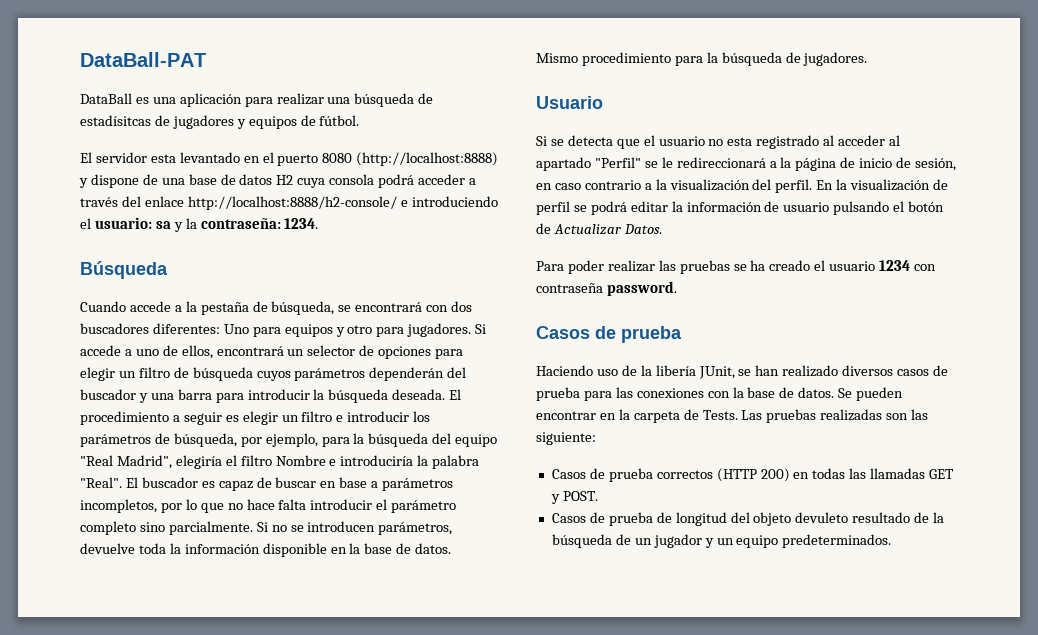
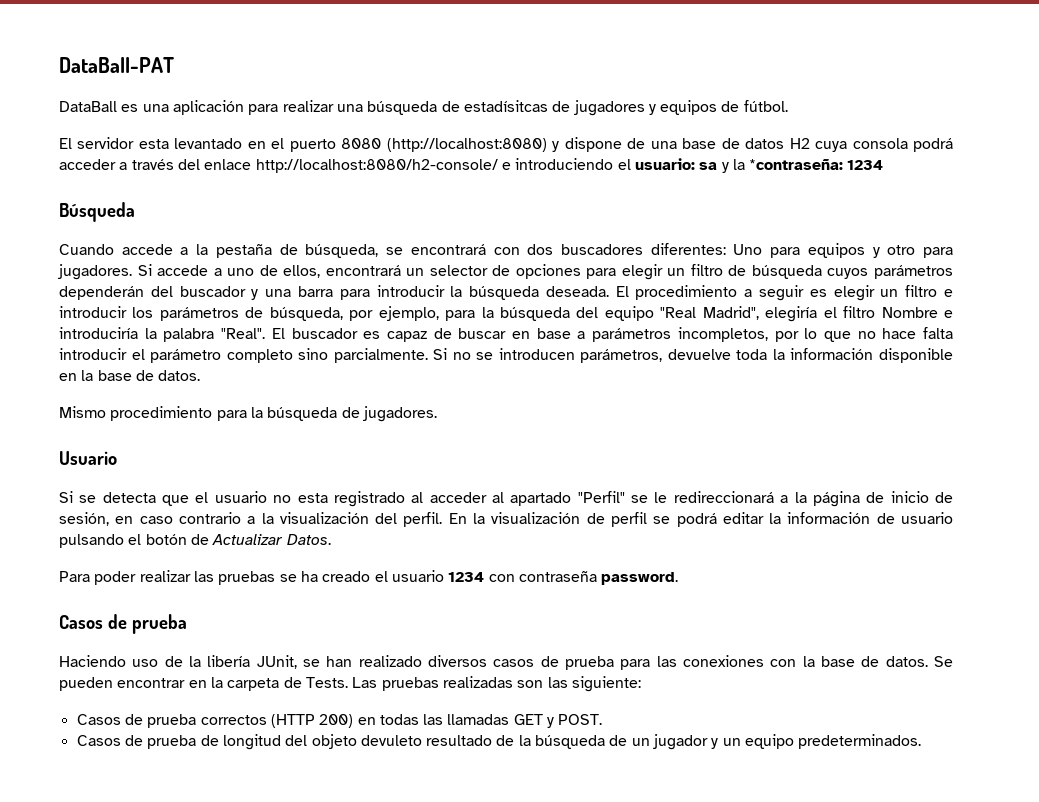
[356,152,499,166] (http://localhost:8888) -> [386,138,547,152] (http://localhost:8080)
[187,196,397,210] http://localhost:8888/h2-console/ -> [255,159,498,173] http://localhost:8080/h2-console/
[200,218,319,229] contraseña: 1234. -> [749,159,884,170] *contraseña: 1234

